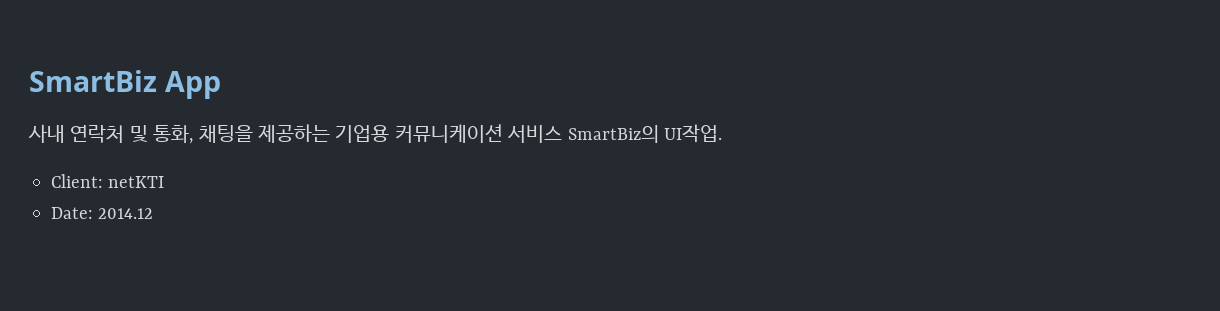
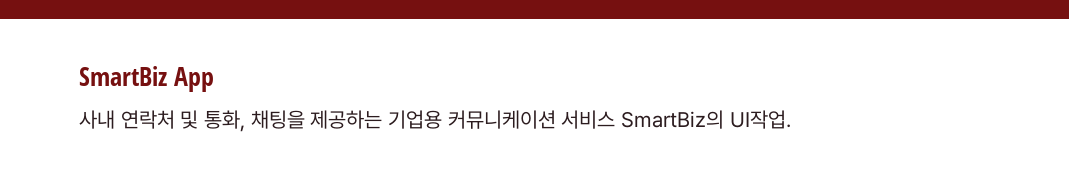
[51,174,165,188] [51,207,154,219] // Client: netKTI // Date: 2014.12 -> (791, 119) none

